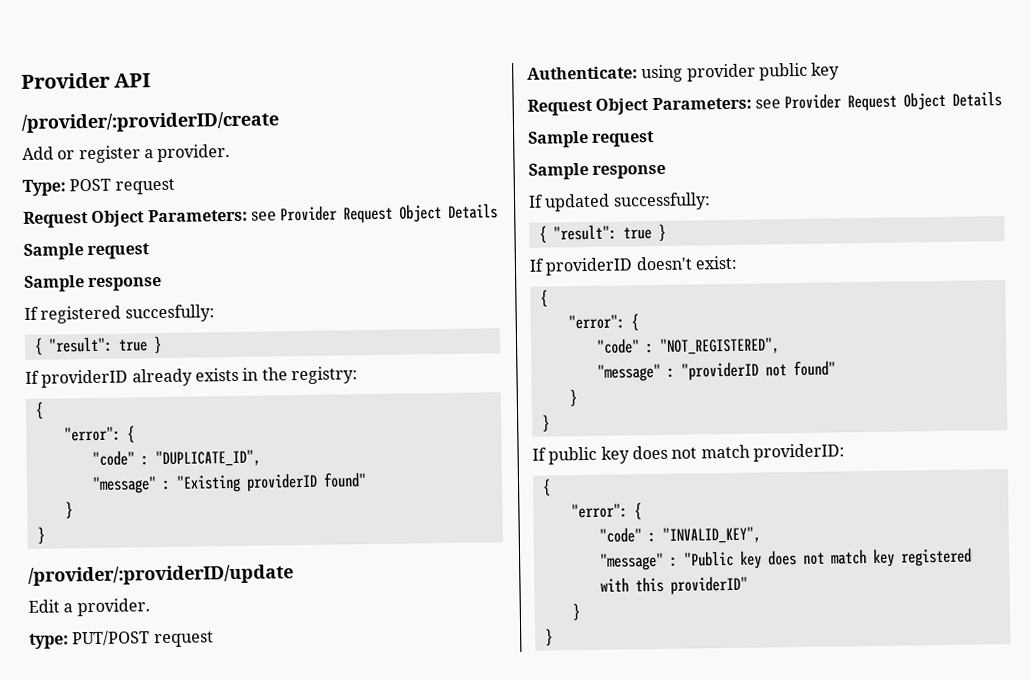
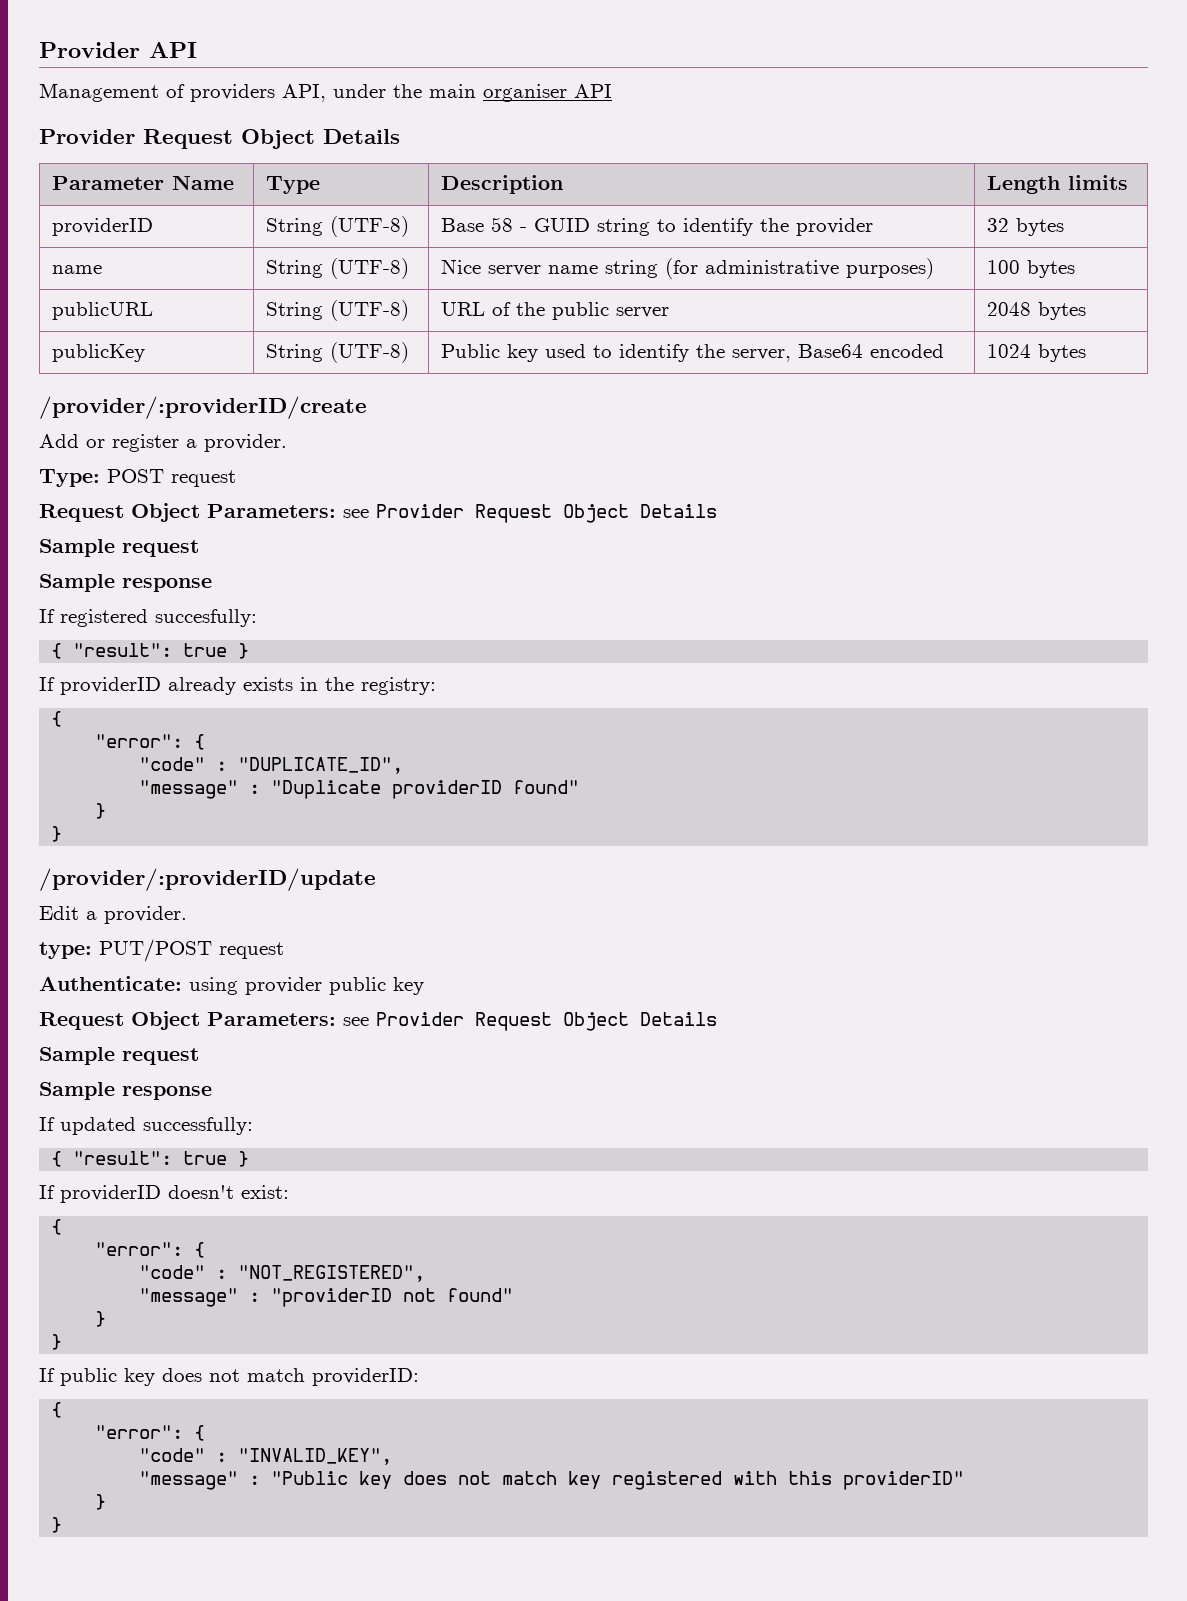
(152, 80) none -> [39,83,612,102] [39,129,400,149] [52,175,235,190] [266,176,321,194] [441,175,564,194] [987,175,1129,194] [52,218,154,236] [266,216,410,237] [441,217,874,236] [987,218,1065,236] [52,265,103,274] [266,258,410,279] [441,258,935,279] [987,260,1076,278] [52,302,154,320] [266,300,410,321] [441,302,670,320] [987,302,1087,320] [52,344,146,362] [266,342,410,363] [441,344,945,362] [987,344,1087,362] // Management of providers API, under the main organiser API // Provider Request Object Details // Parameter Name | Type | Description | Length limits // providerID | String (UTF-8) | Base 58 - GUID string to identify the provider | 32 bytes // name | String (UTF-8) | Nice server name string (for administrative purposes) | 100 bytes // publicURL | String (UTF-8) | URL of the public server | 2048 bytes // publicKey | String (UTF-8) | Public key used to identify the server, Base64 encoded | 1024 bytes
[175,474,241,493] "Existing -> [271,780,382,799] "Duplicate

